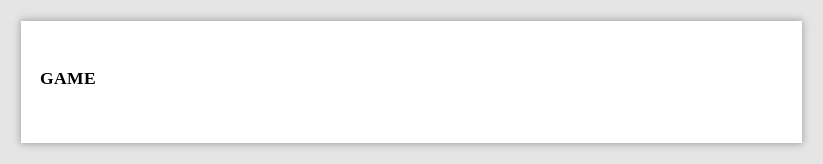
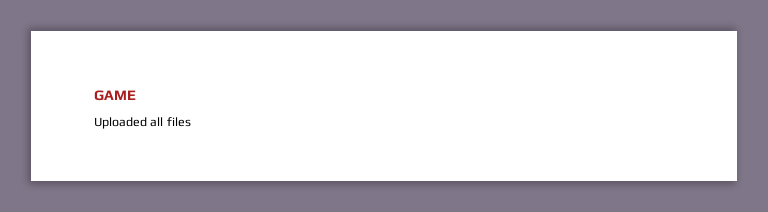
(96, 78) none -> [94,117,191,129] // Uploaded all files

